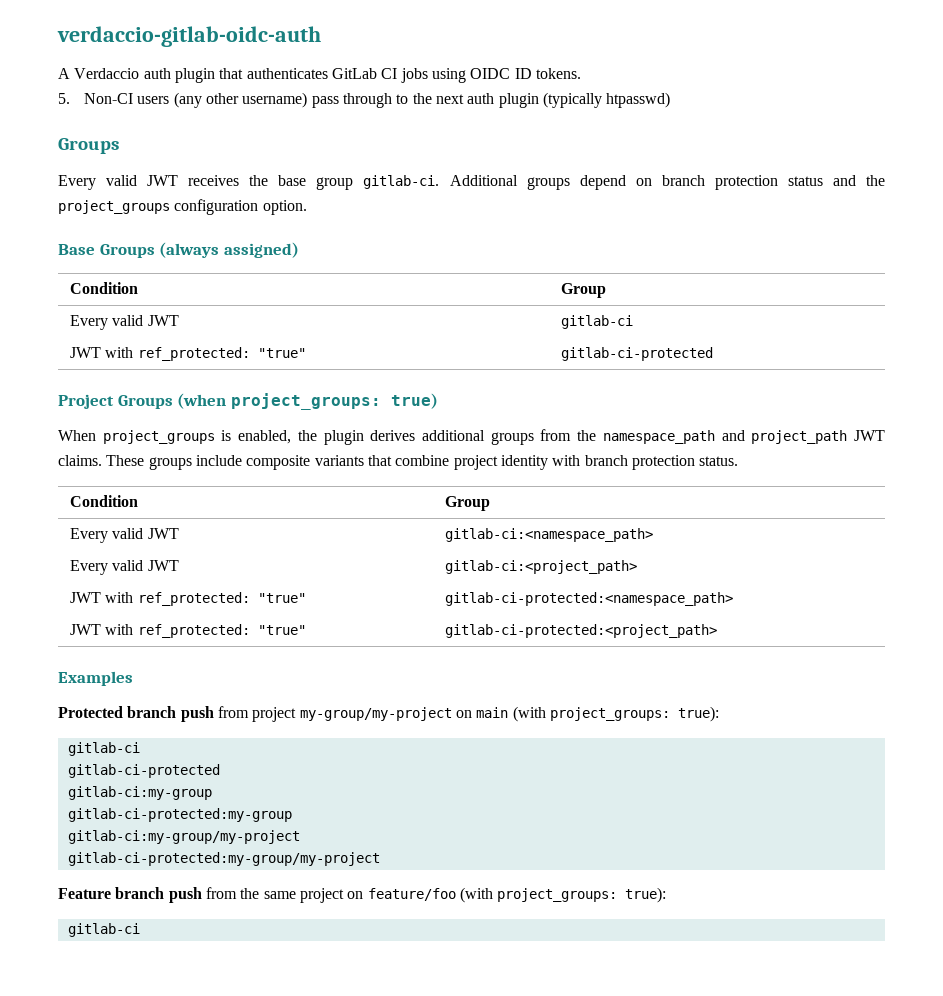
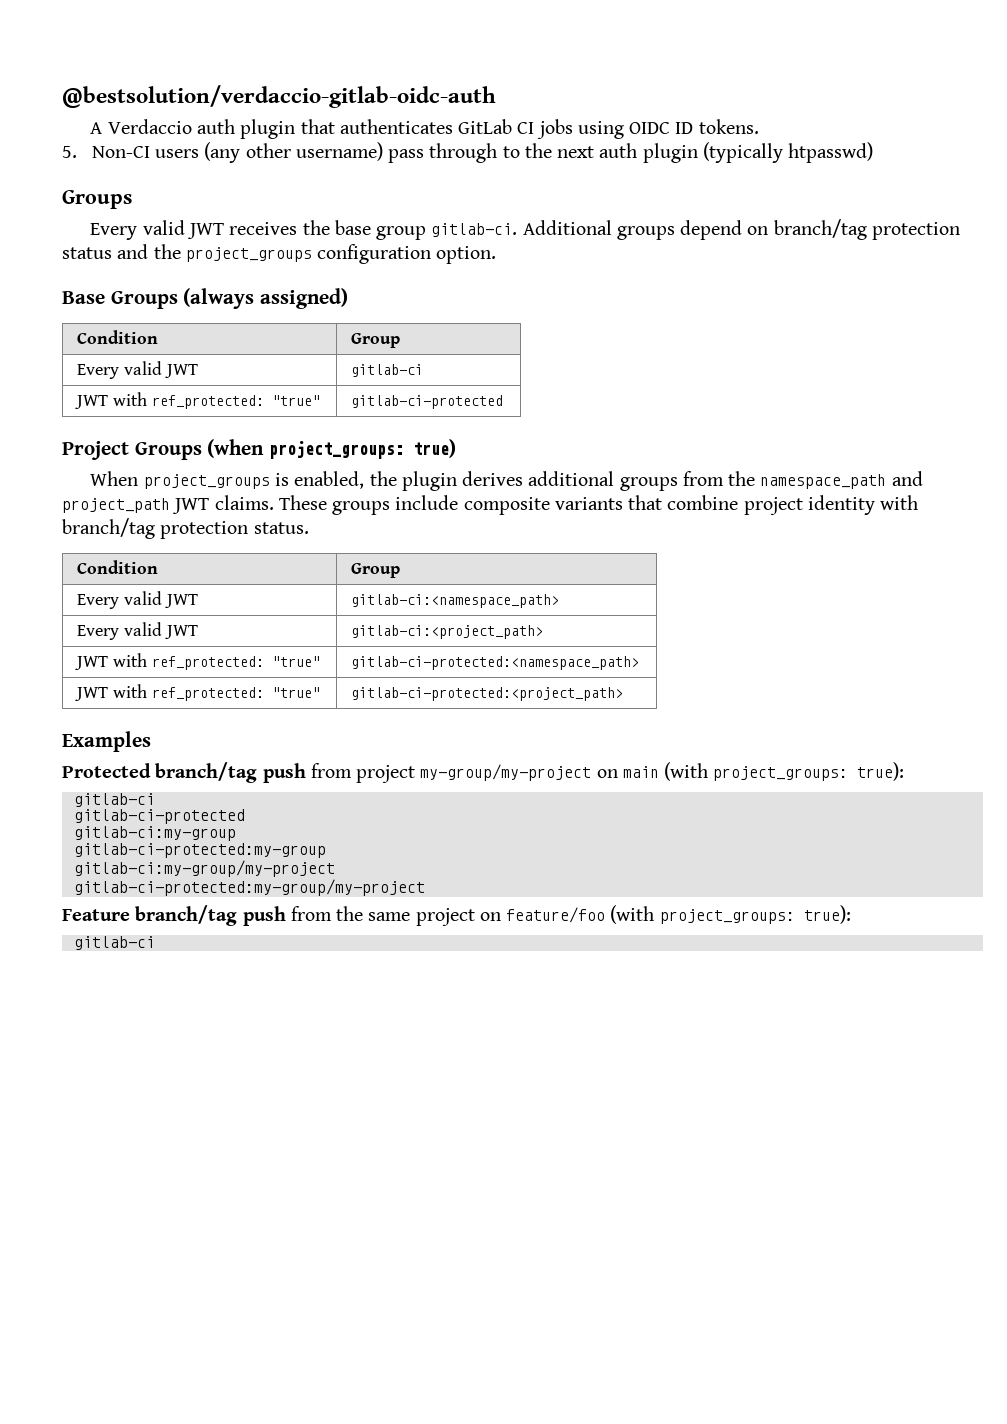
[57,26,321,47] verdaccio-gitlab-oidc-auth -> [62,85,496,108] @bestsolution/verdaccio-gitlab-oidc-auth
[661,175,705,186] branch -> [773,219,867,240] branch/tag
[584,455,628,466] branch -> [62,518,155,539] branch/tag
[127,706,177,718] branch -> [155,762,258,783] branch/tag
[115,887,165,899] branch -> [135,905,238,926] branch/tag

